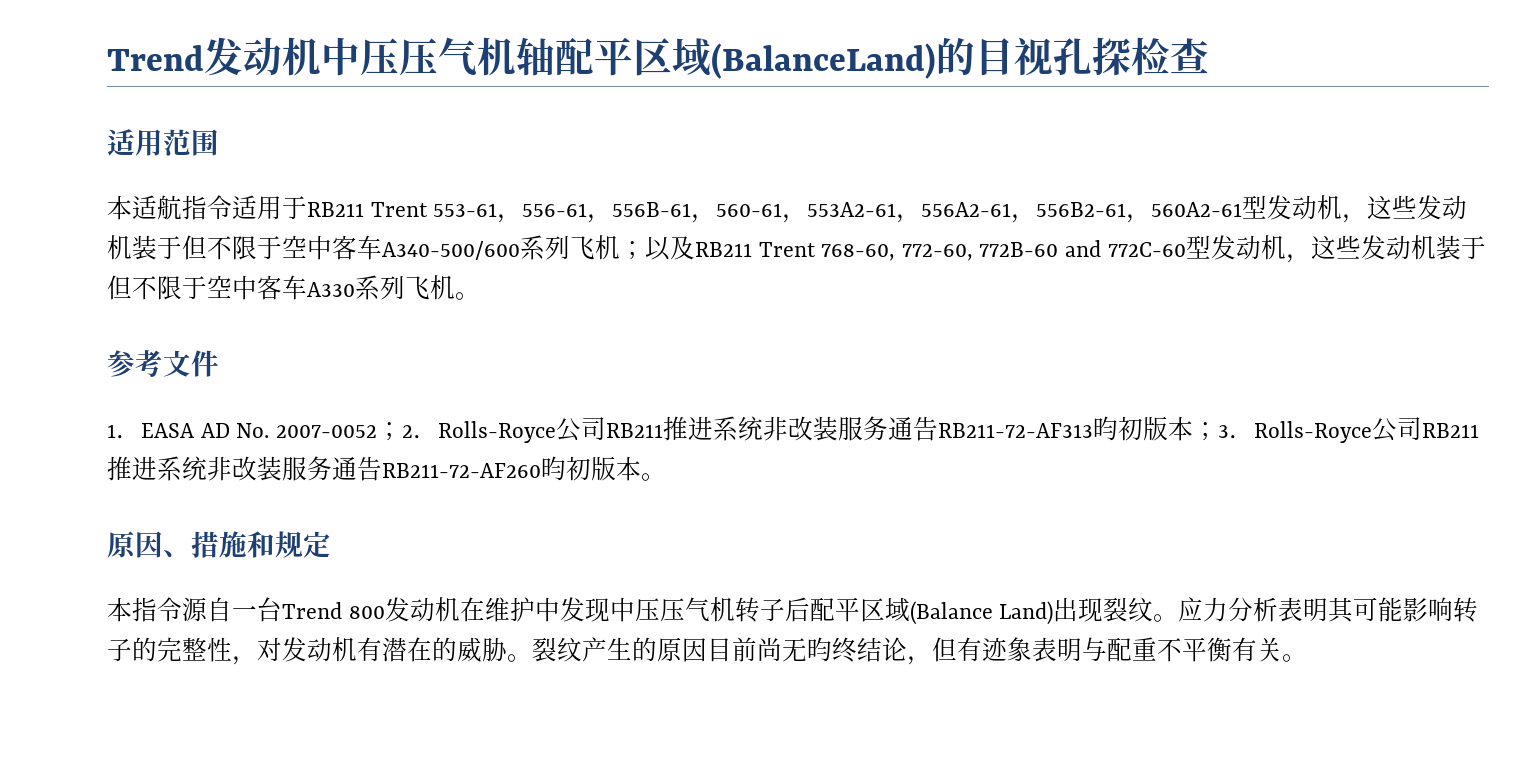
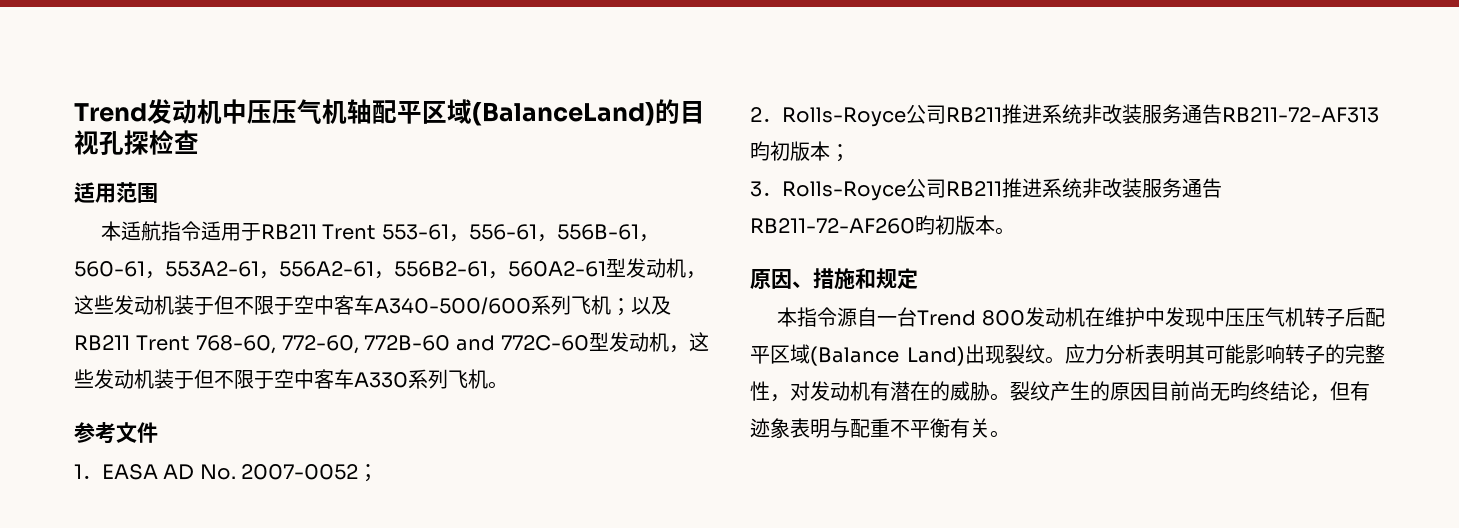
(402, 431) none -> (379, 473) //
(1218, 431) none -> (850, 153) //

